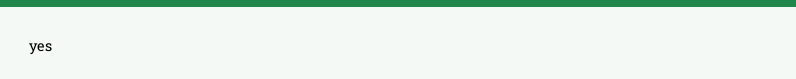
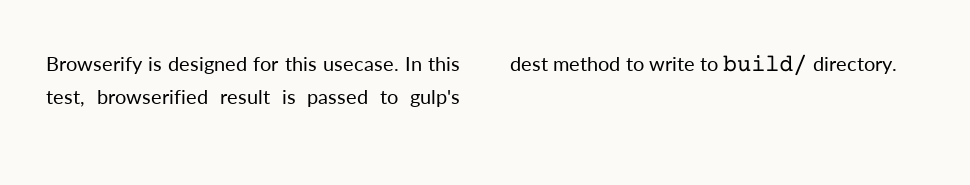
[29,43,52,55] yes -> [46,57,461,74] [46,90,460,107] [510,54,897,76] Browserify is designed for this usecase. In this test, browserified result is passed to gulp's dest method to write to build/ directory.

